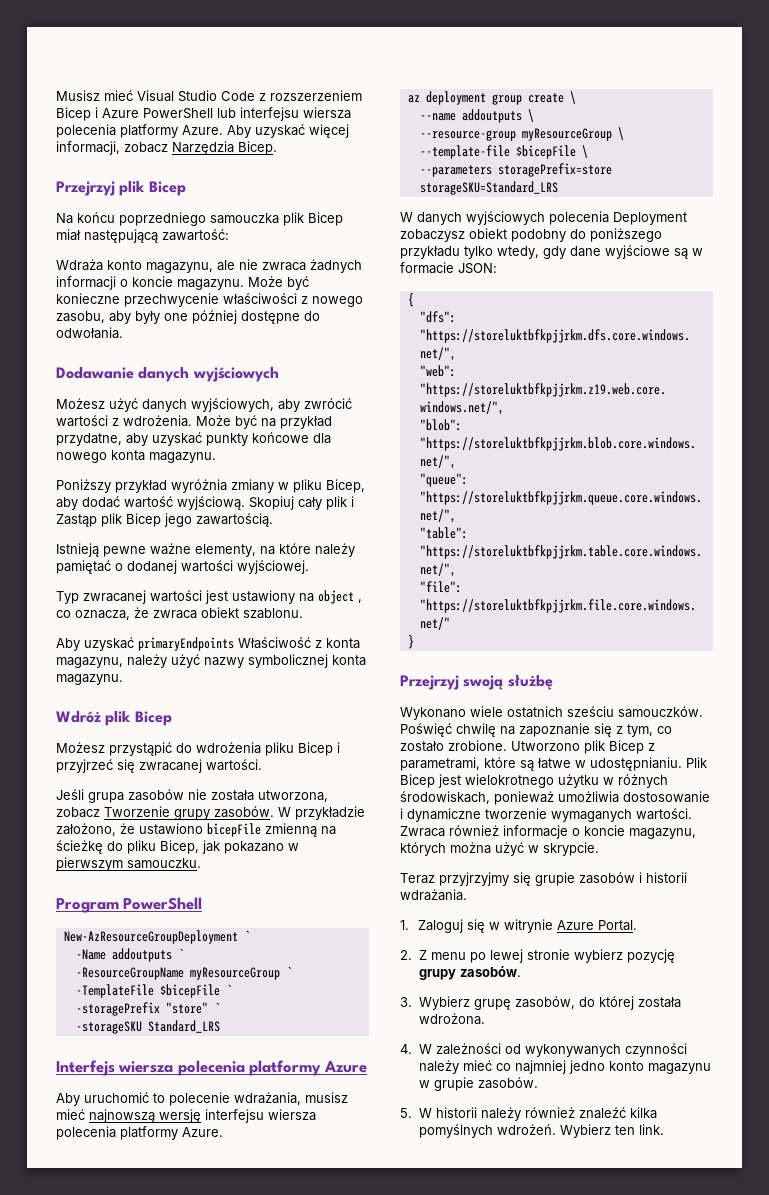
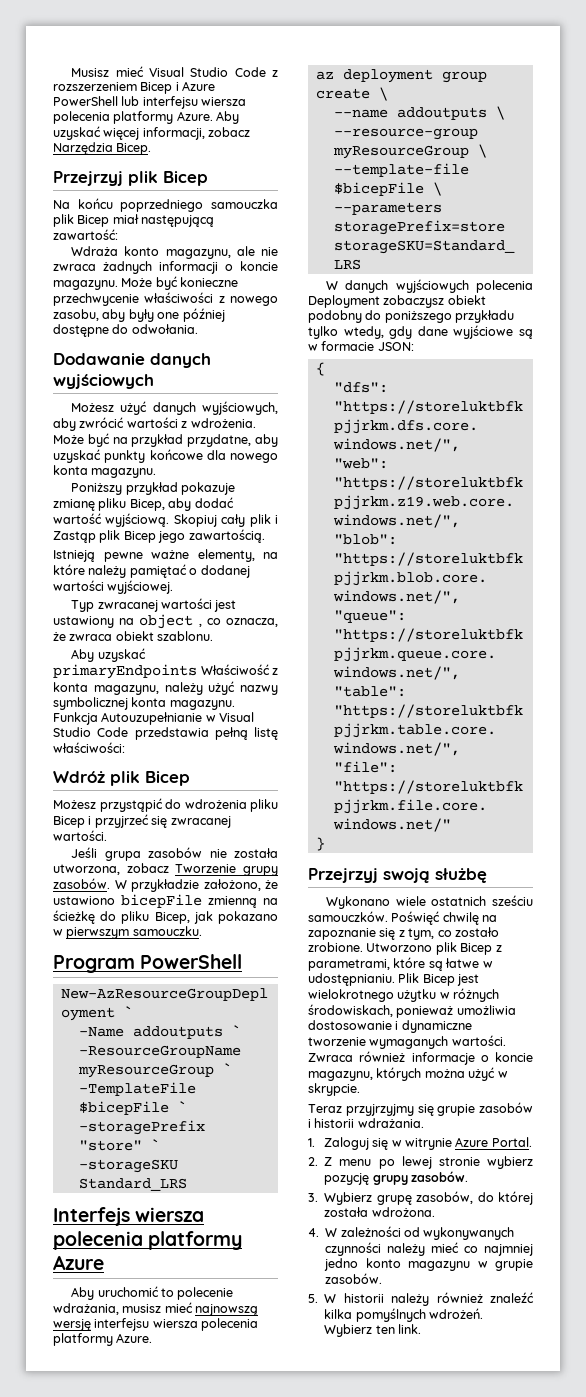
[171,479,289,493] wyróżnia zmiany w -> [180,482,235,495] [53,499,95,511] pokazuje zmianę
(123, 679) none -> [53,712,255,725] [53,727,278,740] [53,742,125,753] Funkcja Autouzupełnianie w Visual Studio Code przedstawia pełną listę właściwości:

